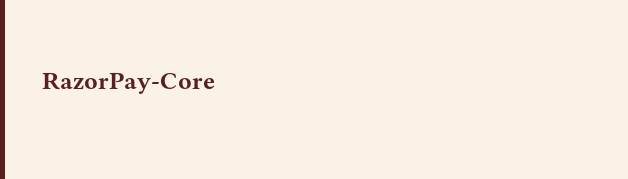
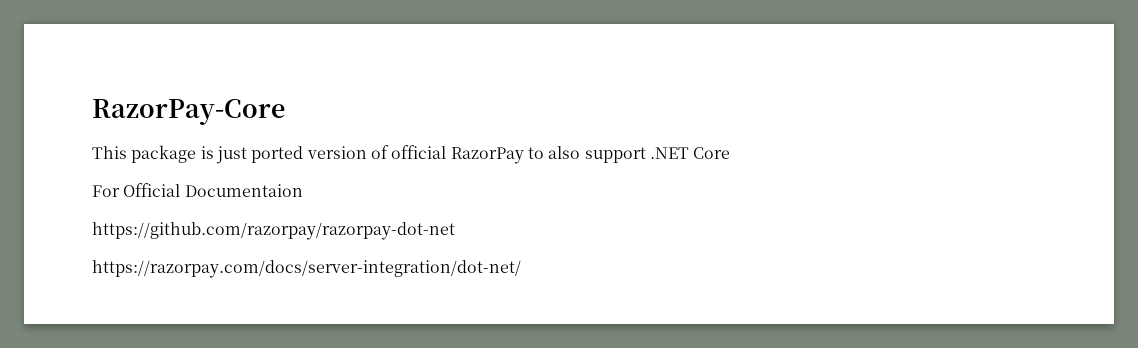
(215, 83) none -> [92,145,731,164] [92,183,303,197] [92,222,455,240] [92,260,521,278] // This package is just ported version of official RazorPay to also support .NET Core // For Official Documentaion // https://github.com/razorpay/razorpay-dot-net // https://razorpay.com/docs/server-integration/dot-net/

